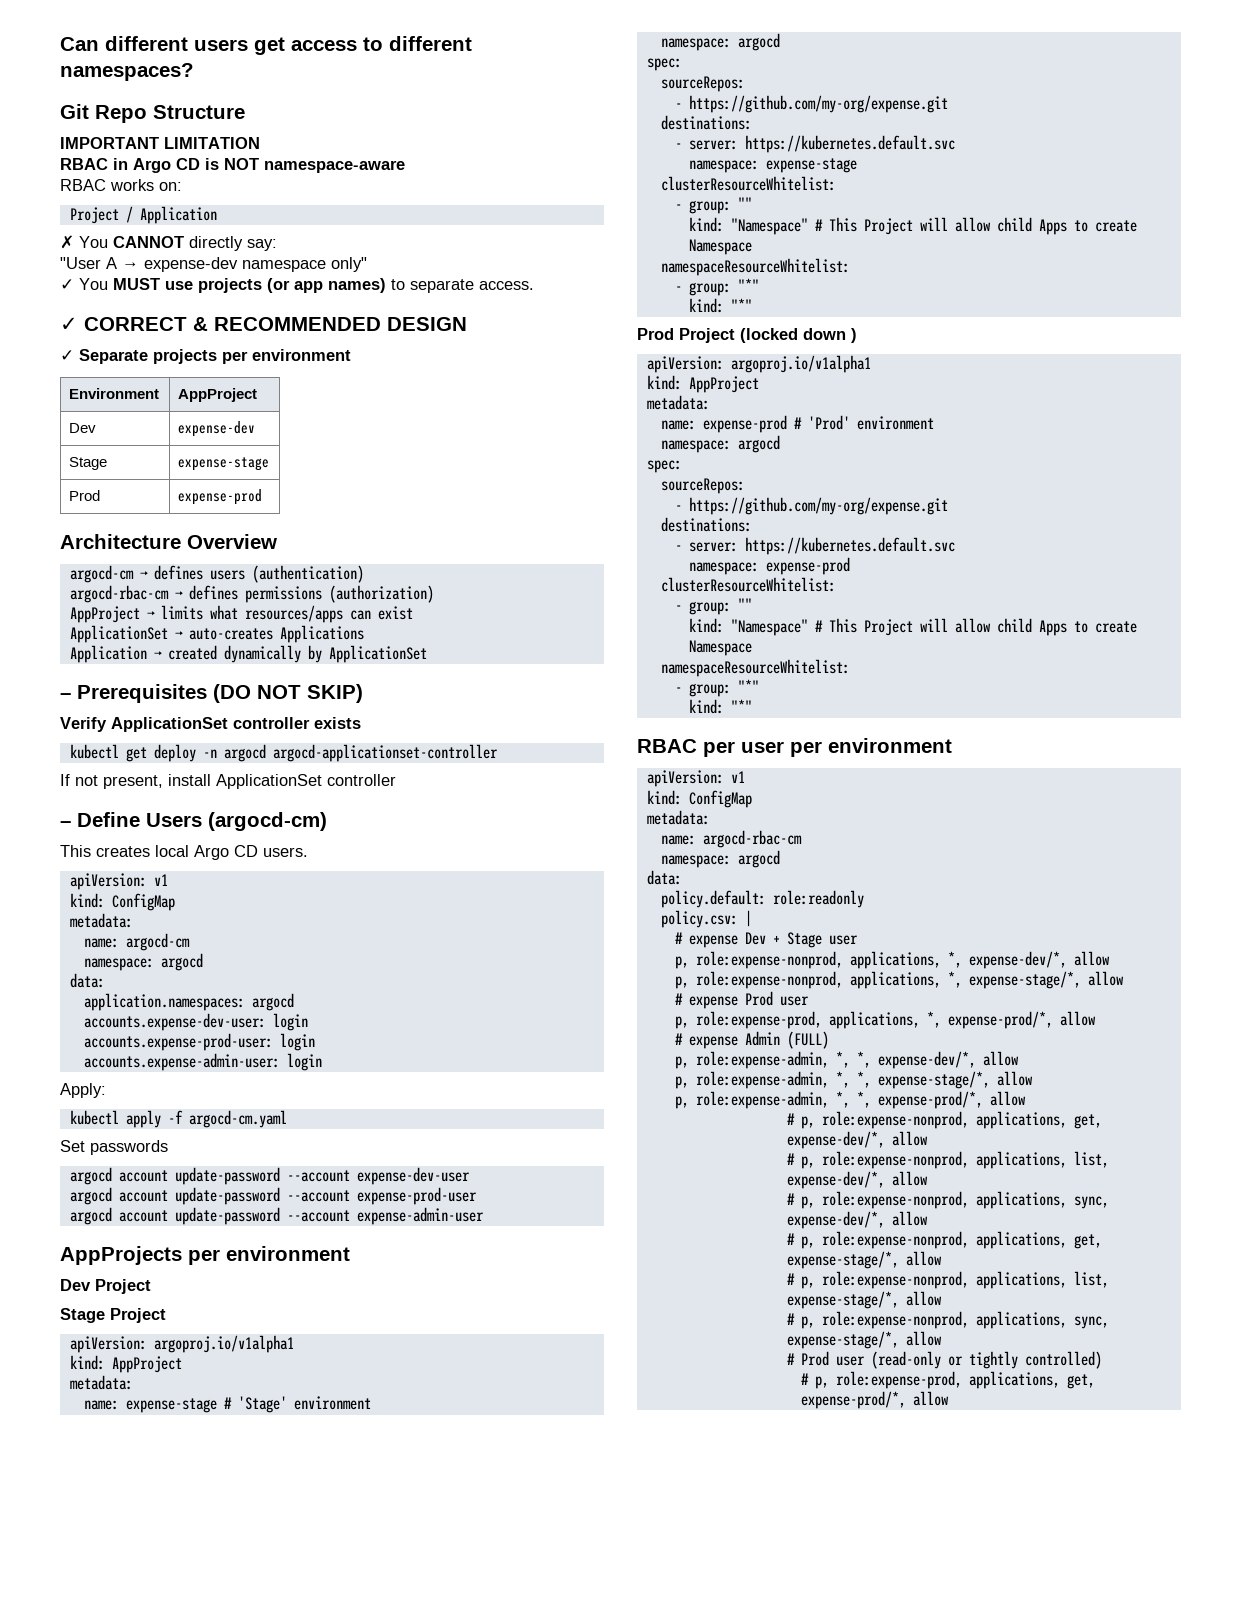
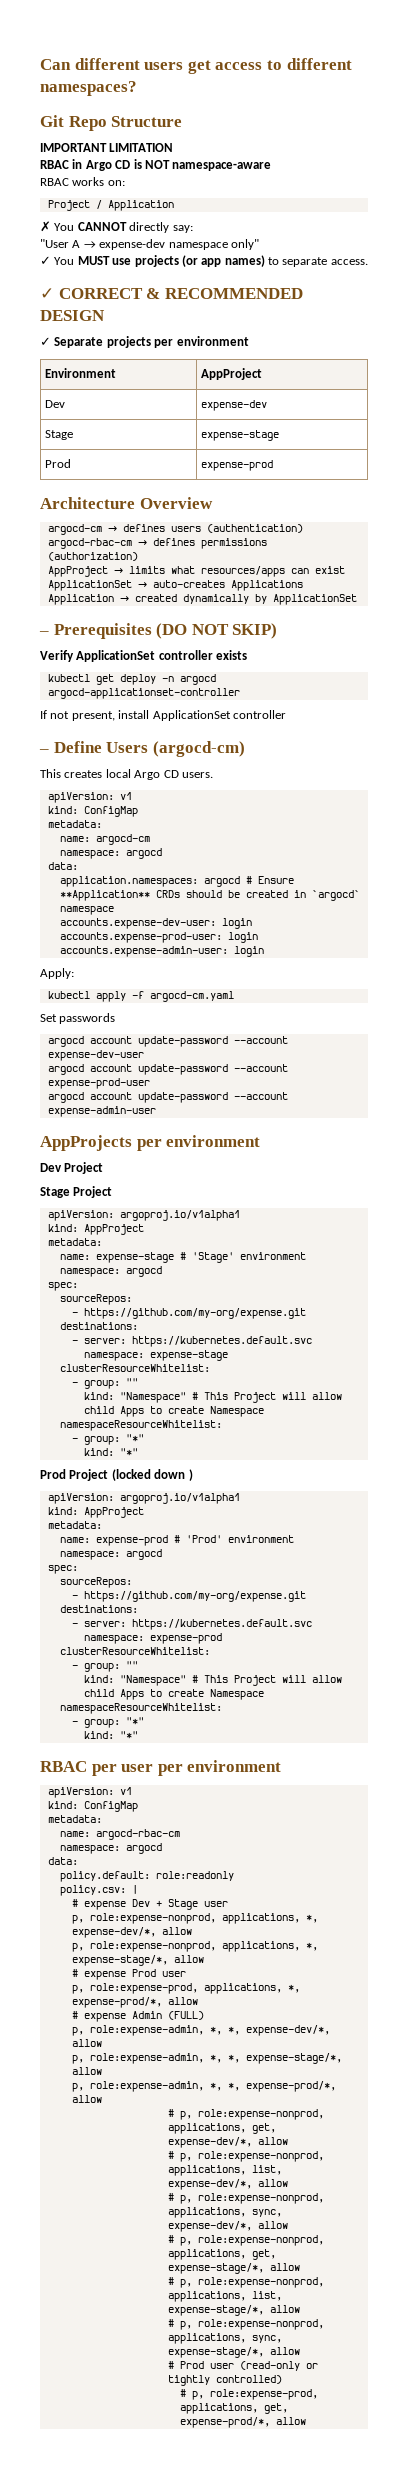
(294, 1002) none -> [245,876,294,884] [59,890,360,901] [59,906,114,915] # Ensure **Application** CRDs should be created in `argocd` namespace

